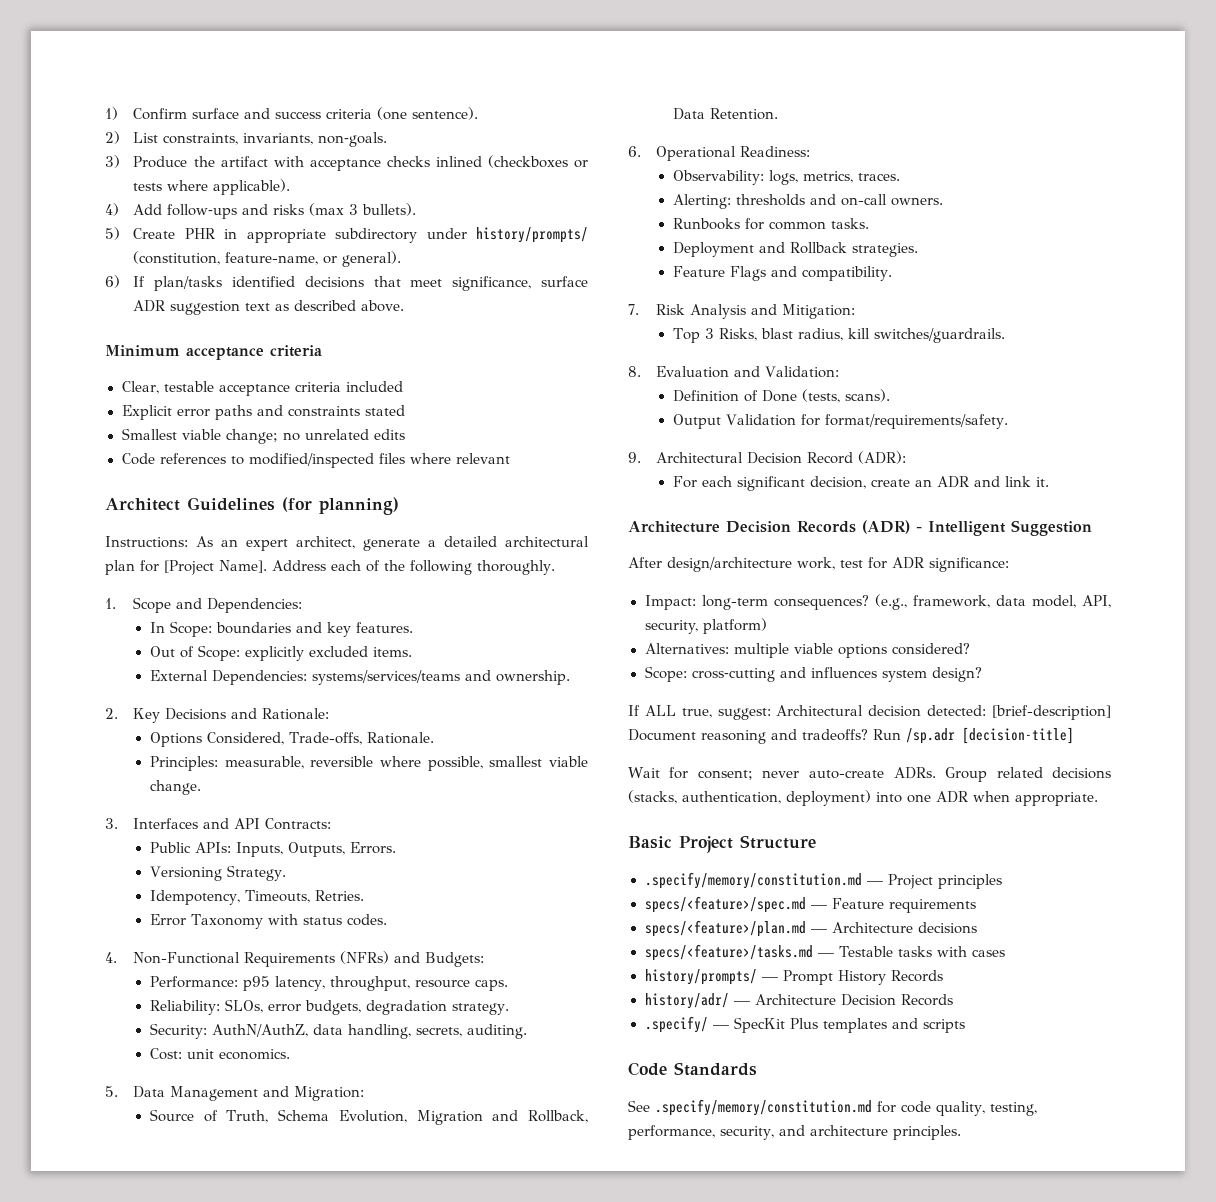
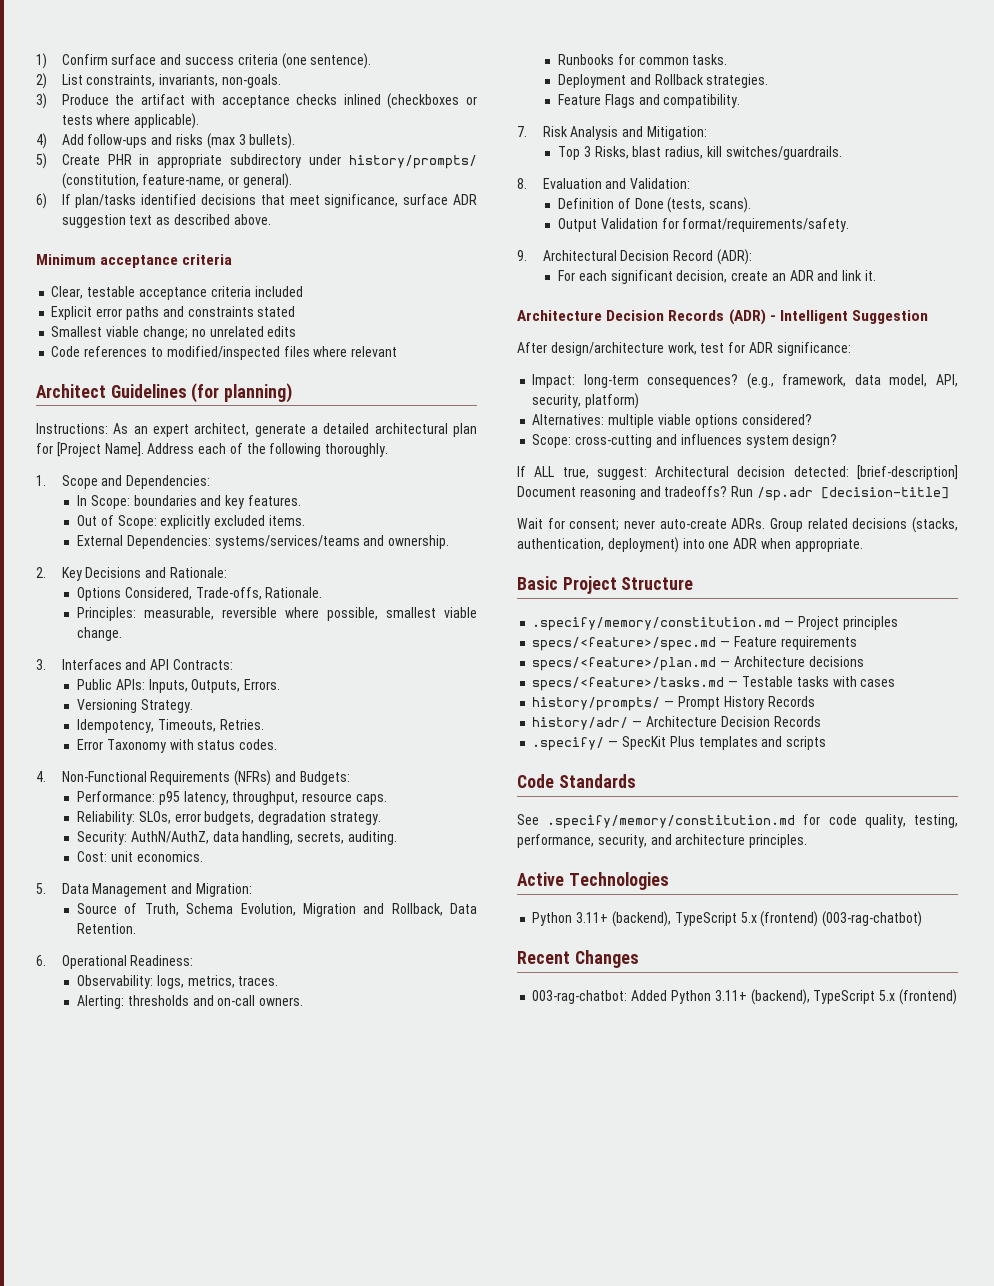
(961, 1132) none -> [517,872,669,890] [532,911,923,927] [517,950,639,968] [532,989,957,1005] // Active Technologies // Python 3.11+ (backend), TypeScript 5.x (frontend) (003-rag-chatbot) // Recent Changes // 003-rag-chatbot: Added Python 3.11+ (backend), TypeScript 5.x (frontend)

